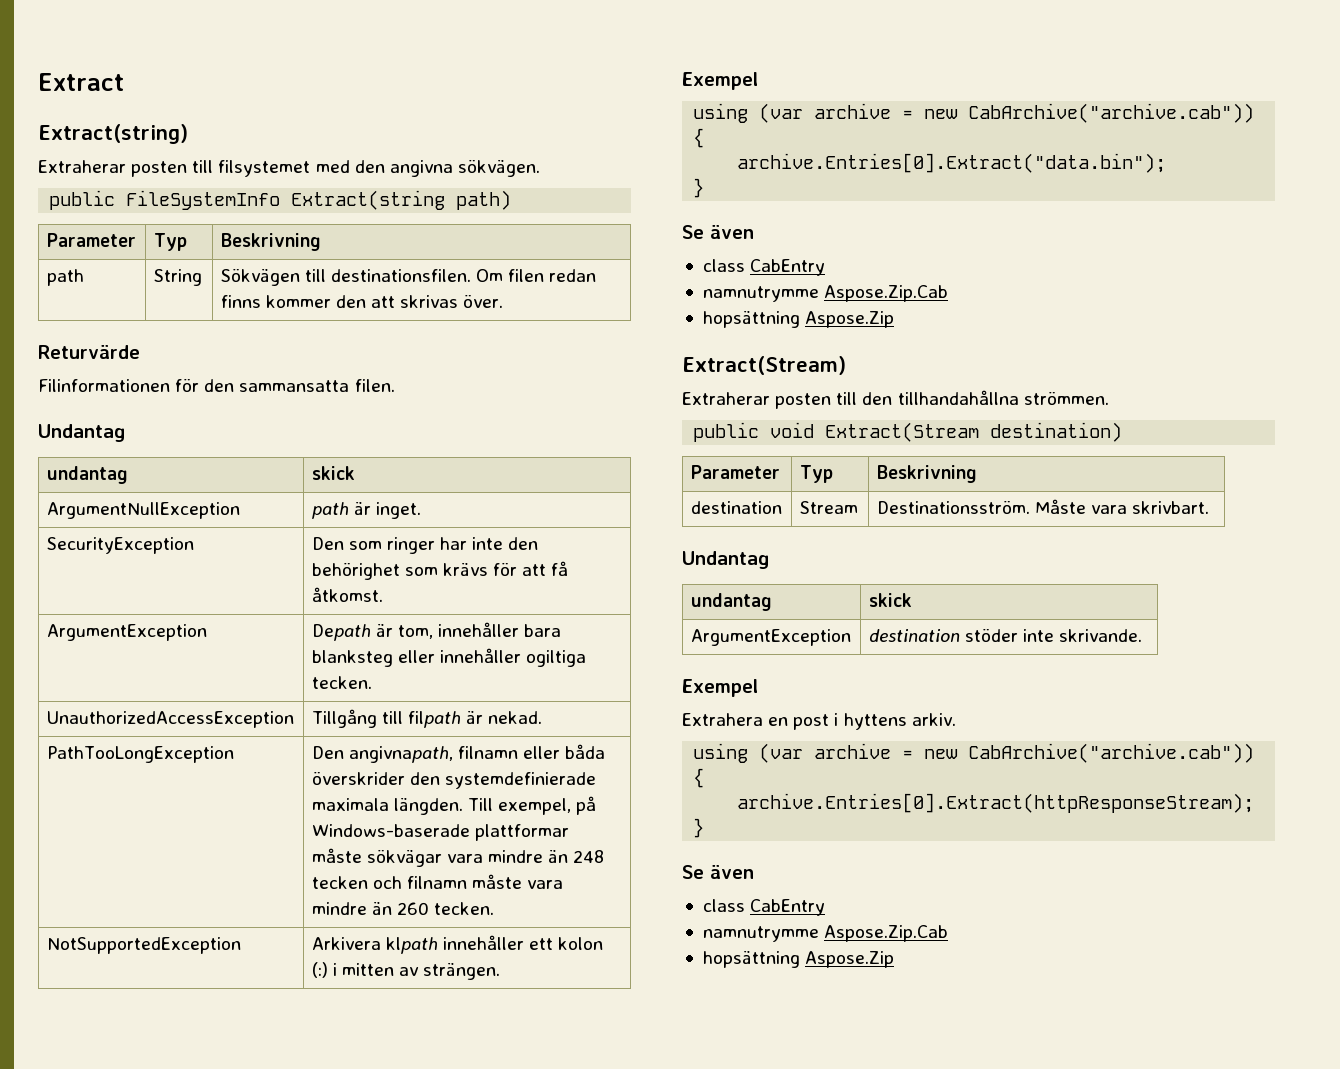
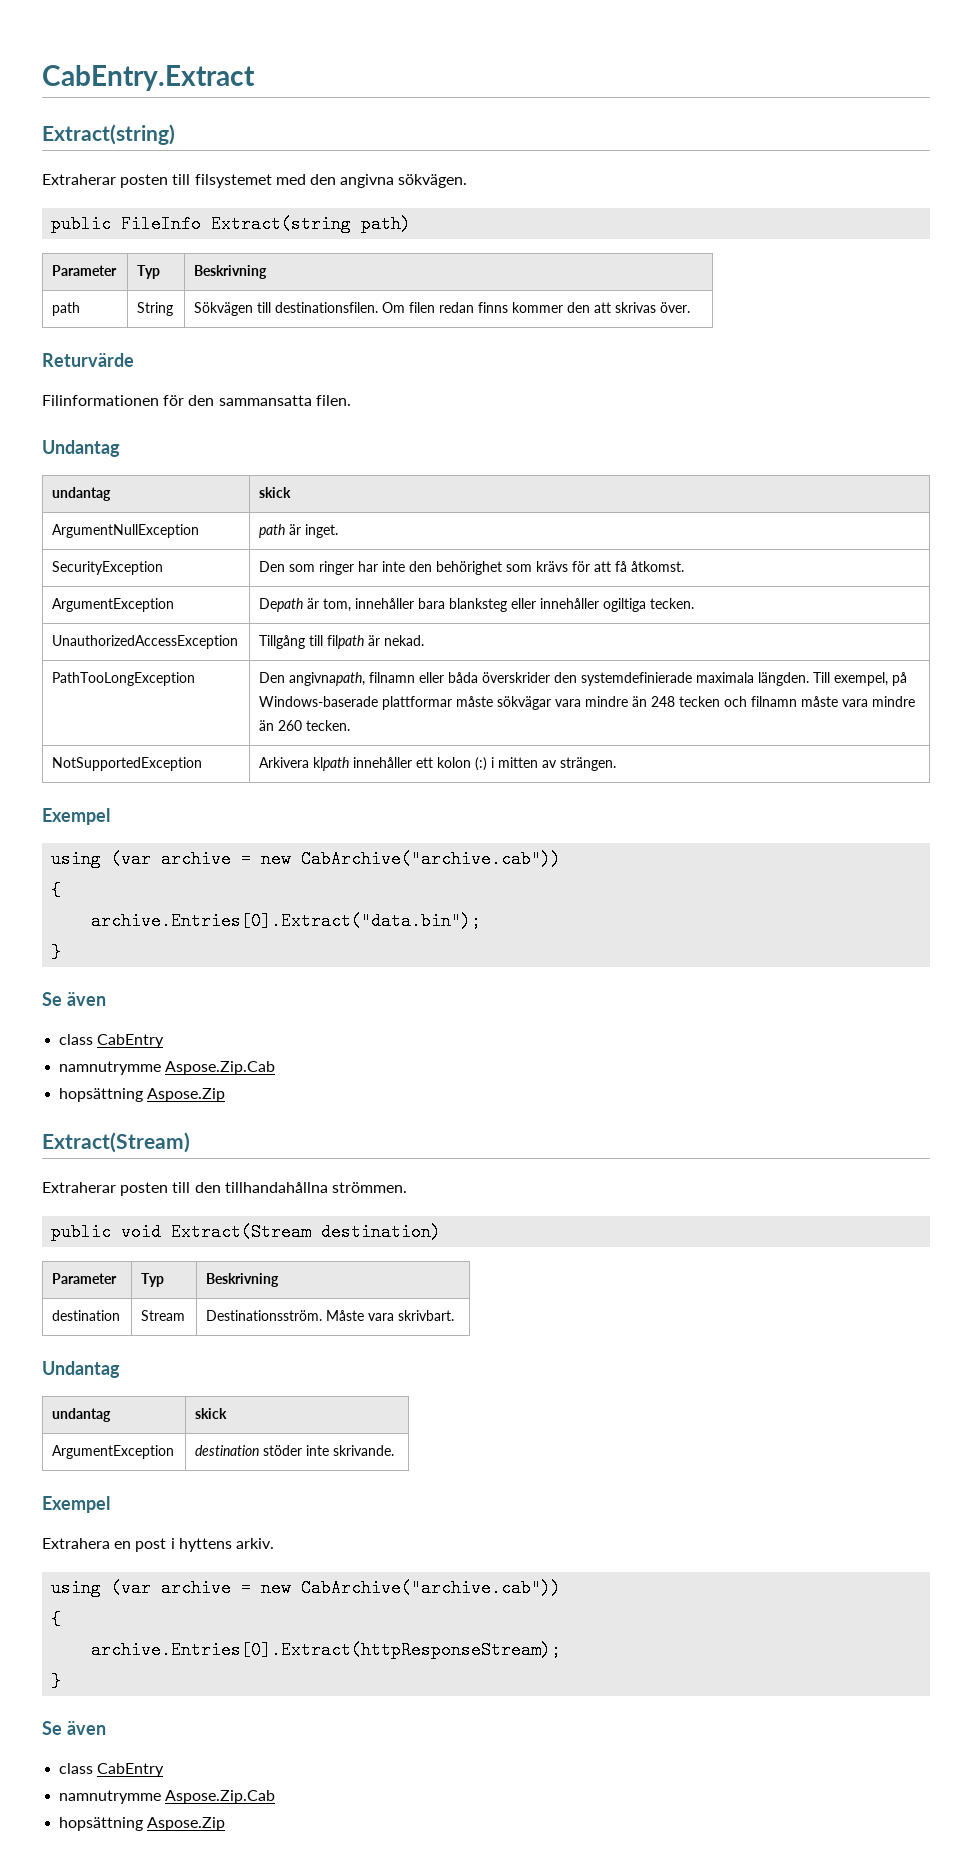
[38,73,124,91] Extract -> [42,65,255,91] CabEntry.Extract
[126,190,281,210] FileSystemInfo -> [121,215,202,233] FileInfo

